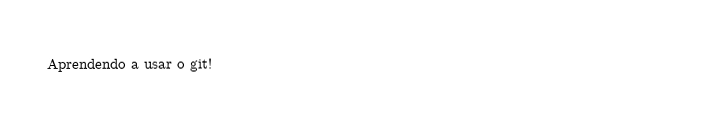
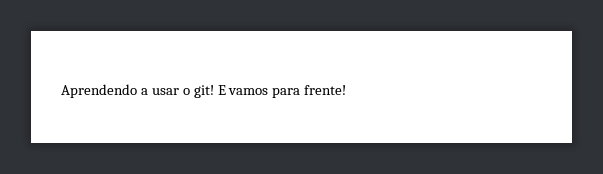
(213, 65) none -> [217,85,347,98] E vamos para frente!

